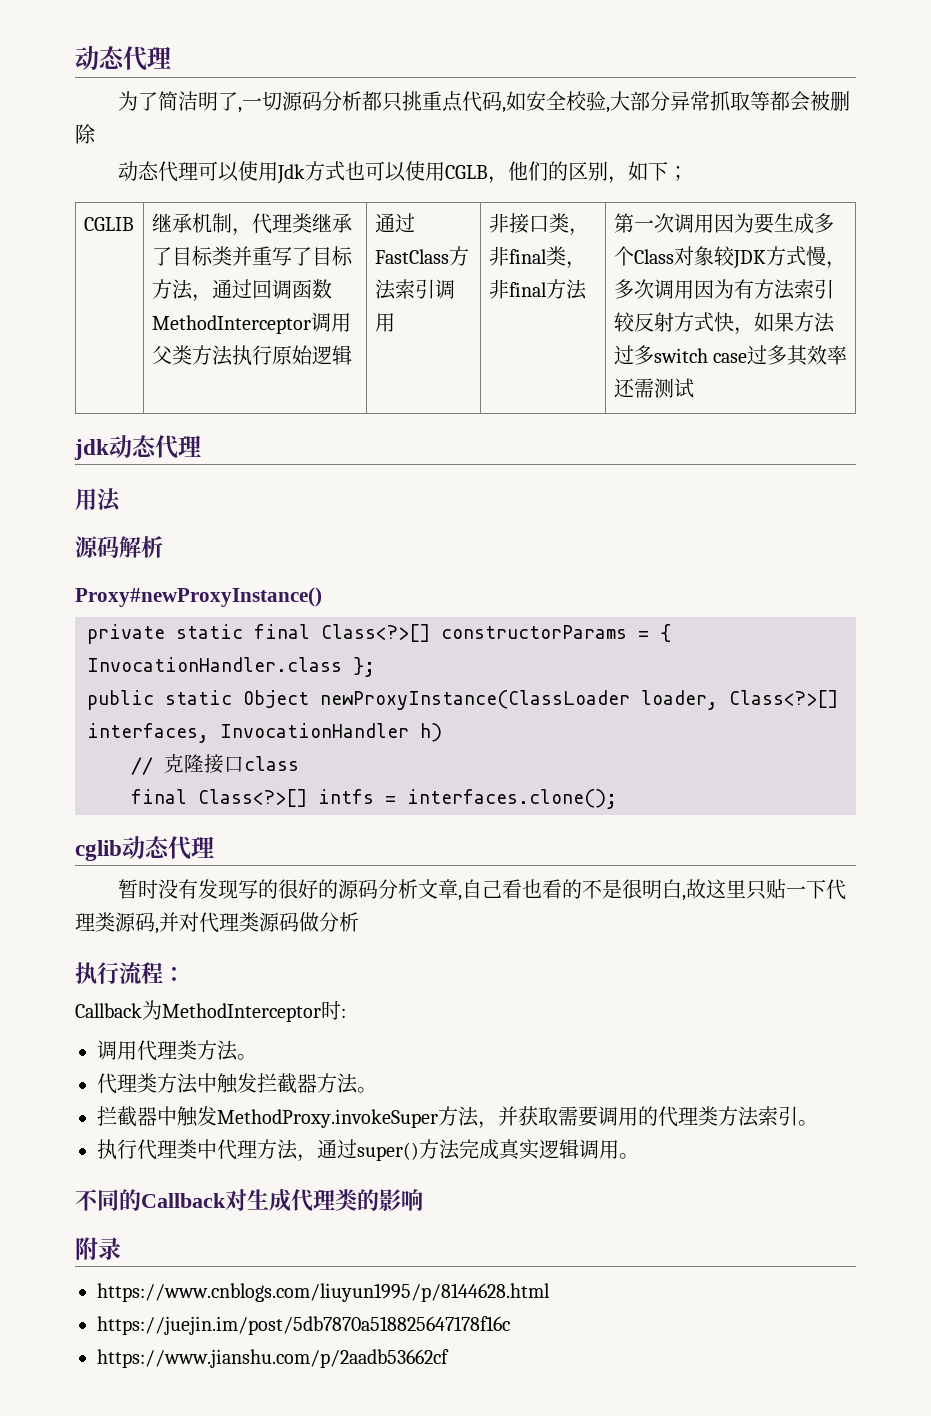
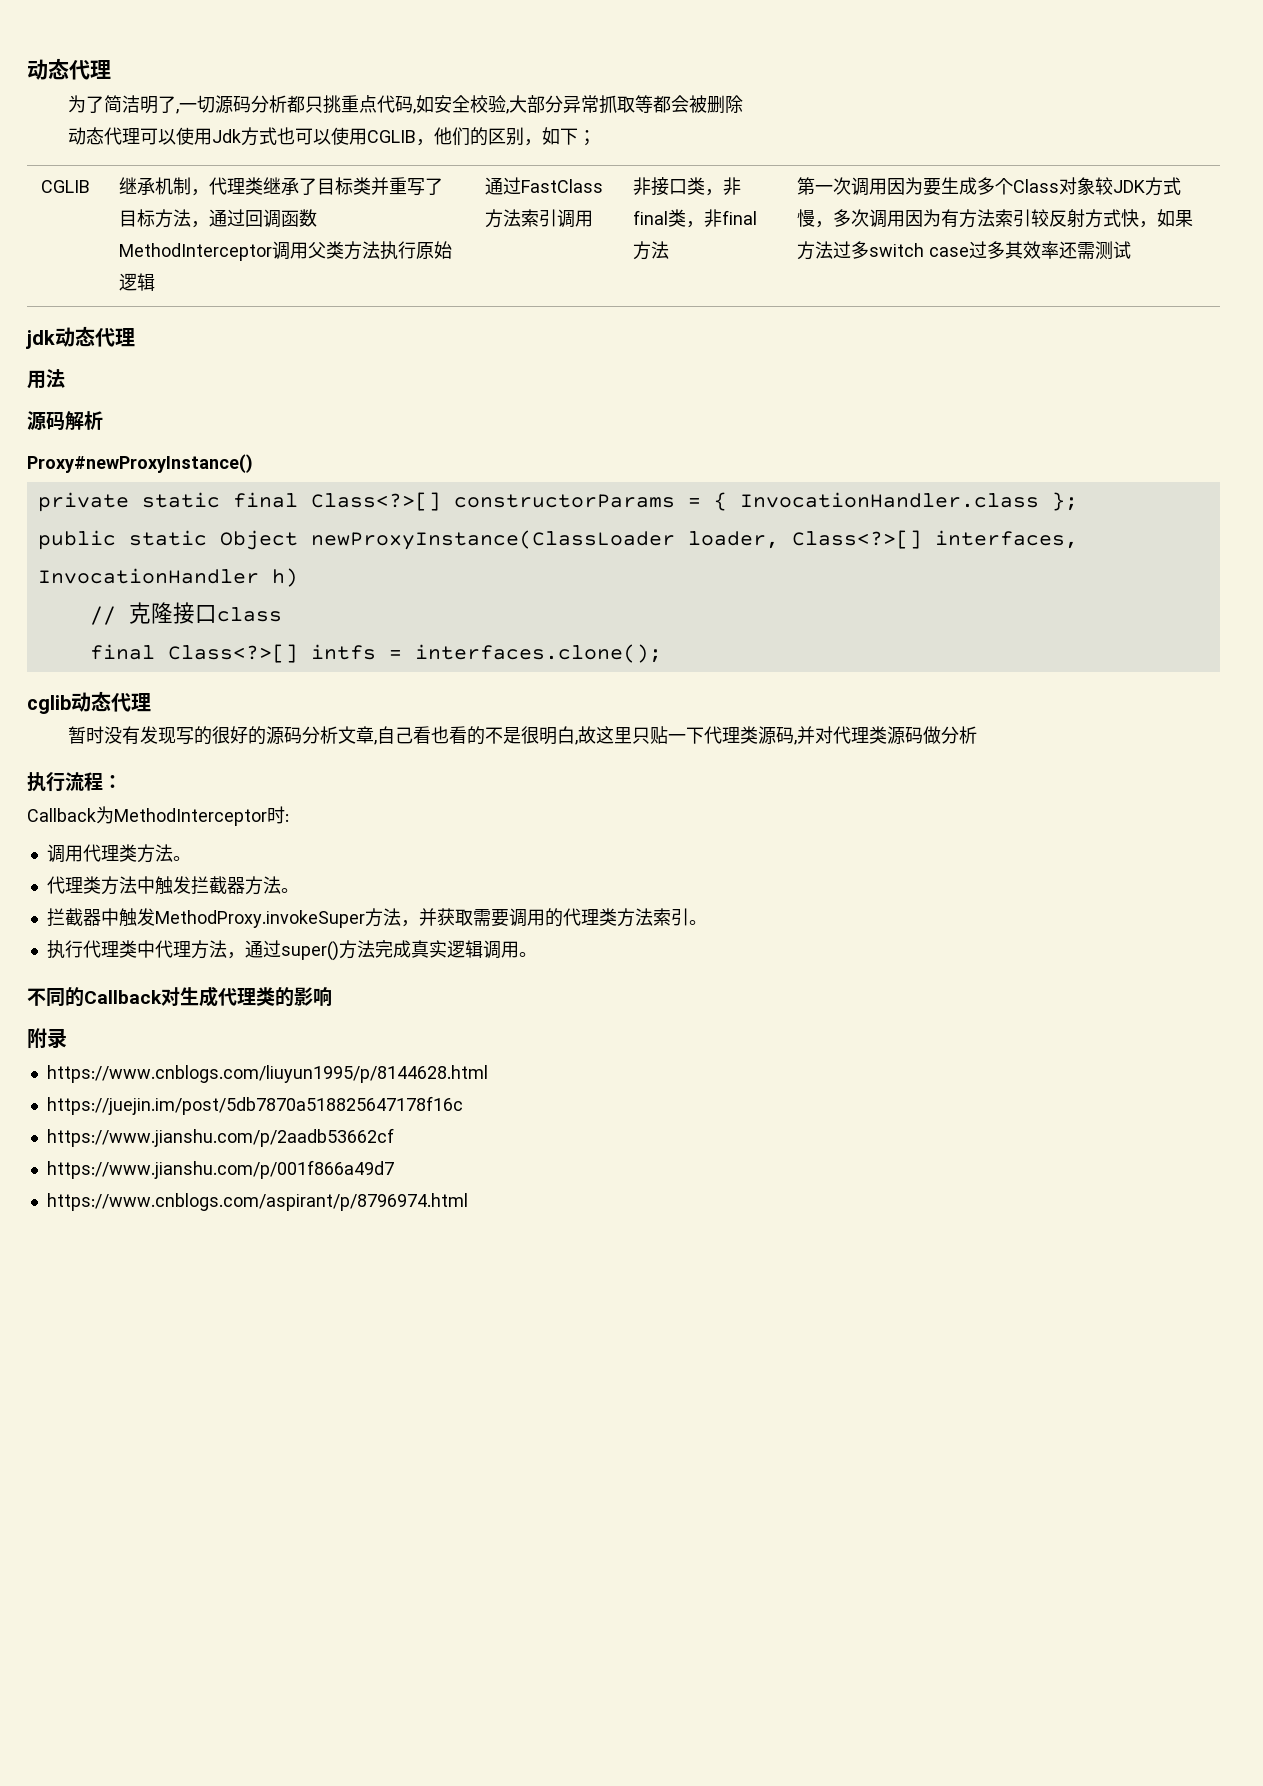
[444,165,488,179] CGLB -> [367,130,417,143] CGLIB
(449, 1358) none -> [46,1160,394,1179] [46,1193,468,1211] // https://www.jianshu.com/p/001f866a49d7 // https://www.cnblogs.com/aspirant/p/8796974.html

